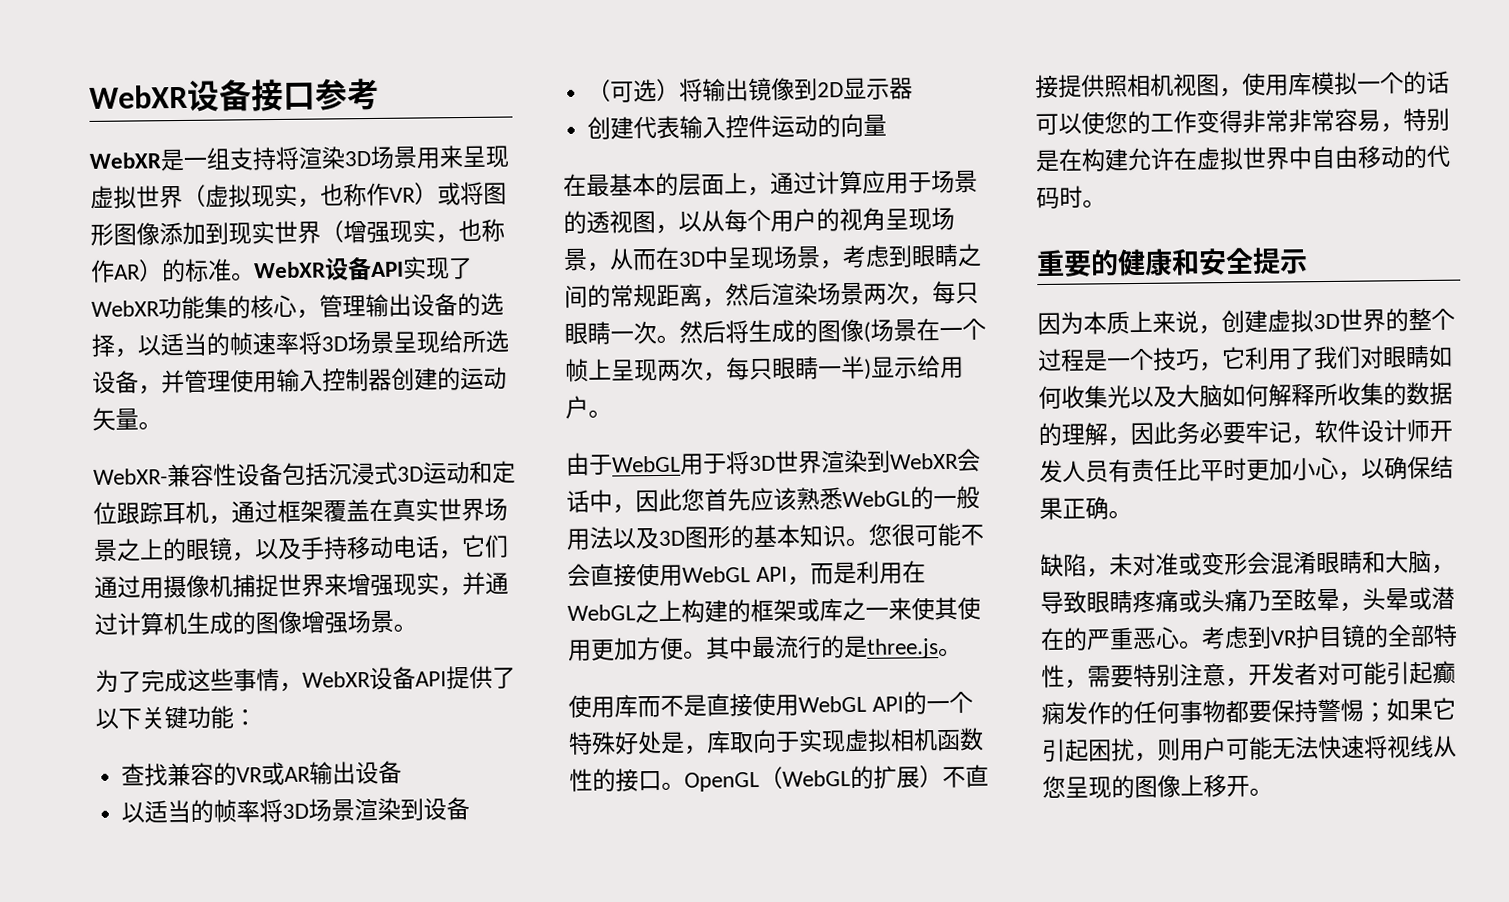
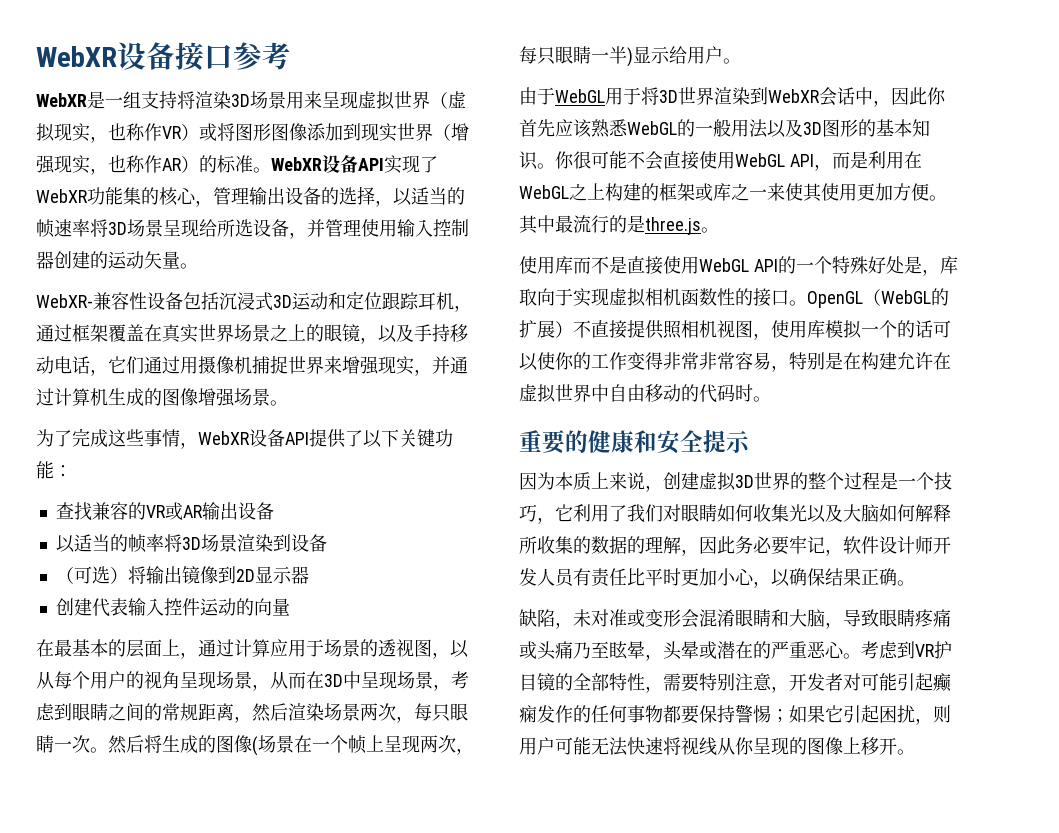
[681,488,705,511] 您 -> [927,87,946,105] 你
[868,523,892,546] 您 -> [555,151,574,169] 你
[1104,111,1128,134] 您 -> [555,352,574,370] 你
[1042,775,1066,799] 您 -> [735,737,754,755] 你

